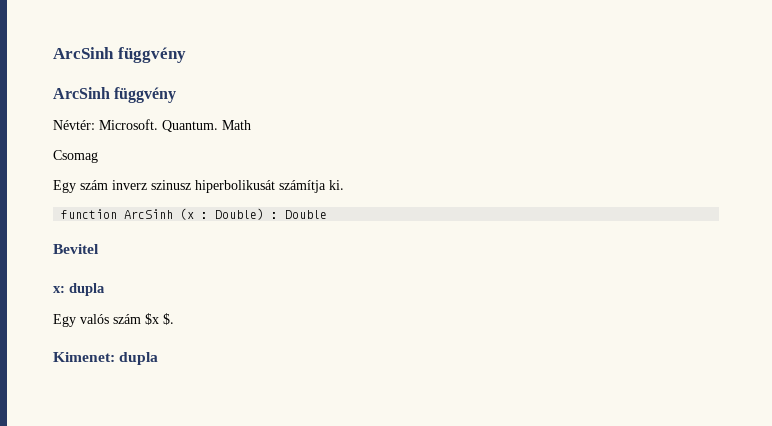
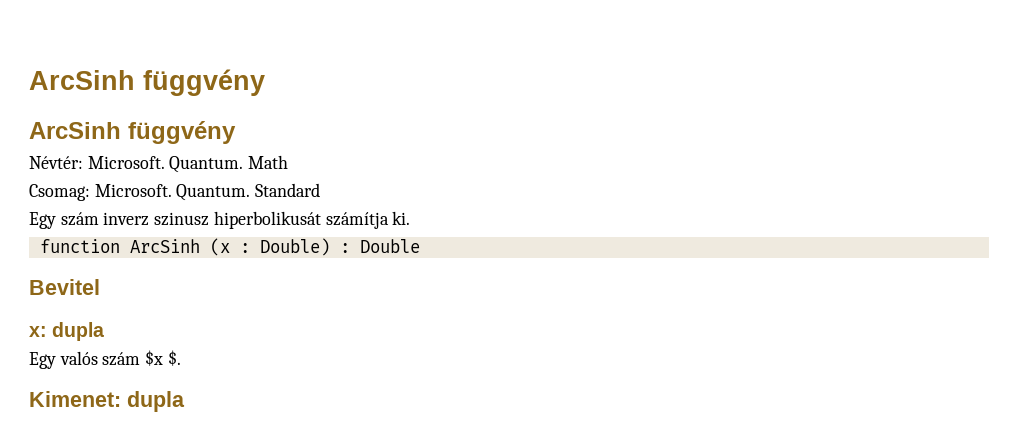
[53,150,98,163] Csomag -> [29,183,321,201] Csomag: Microsoft. Quantum. Standard

